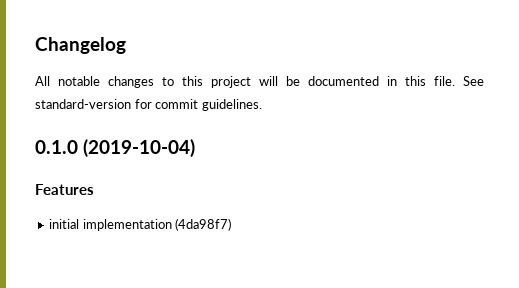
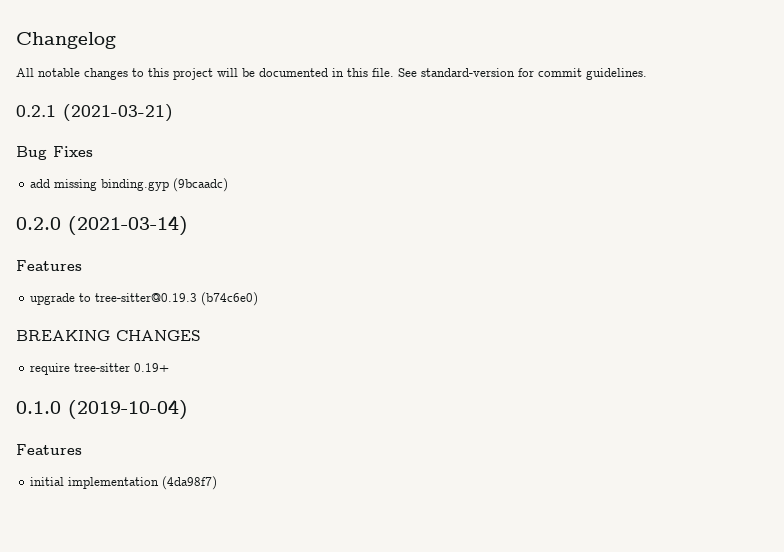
(262, 105) none -> [16,104,173,122] [16,146,93,160] [30,178,229,192] [16,215,188,236] [16,260,82,271] [30,292,259,306] [16,330,201,341] [30,363,170,375] // 0.2.1 (2021-03-21) // Bug Fixes // add missing binding.gyp (9bcaadc) // 0.2.0 (2021-03-14) // Features // upgrade to tree-sitter@0.19.3 (b74c6e0) // BREAKING CHANGES // require tree-sitter 0.19+

